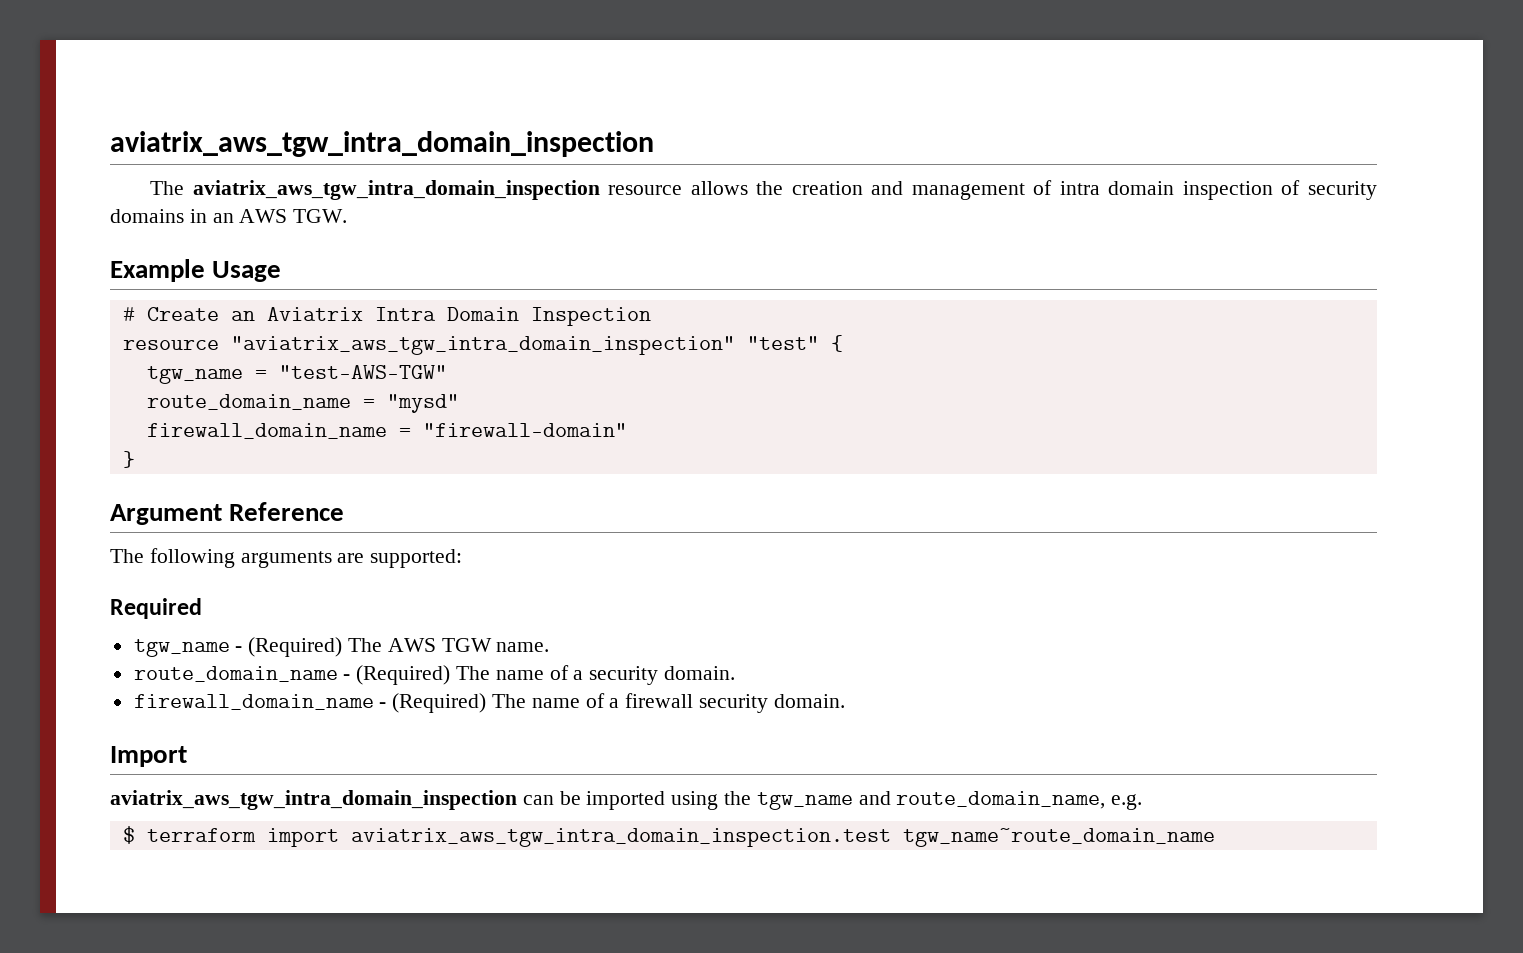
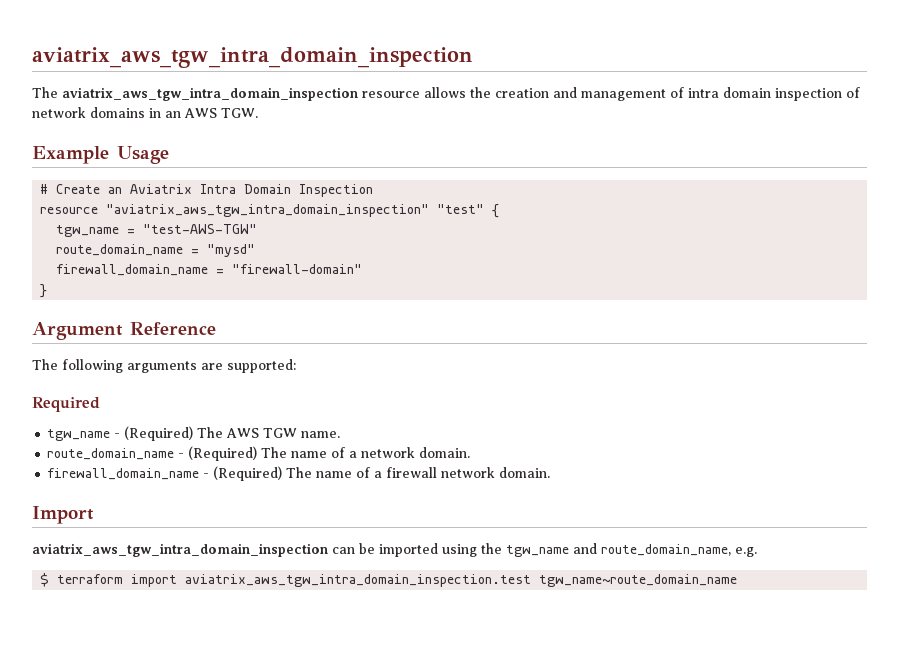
[1307,181,1377,200] security -> [32,107,86,118] network
[589,666,659,685] security -> [361,447,416,458] network
[699,694,769,713] security -> [441,467,496,478] network

